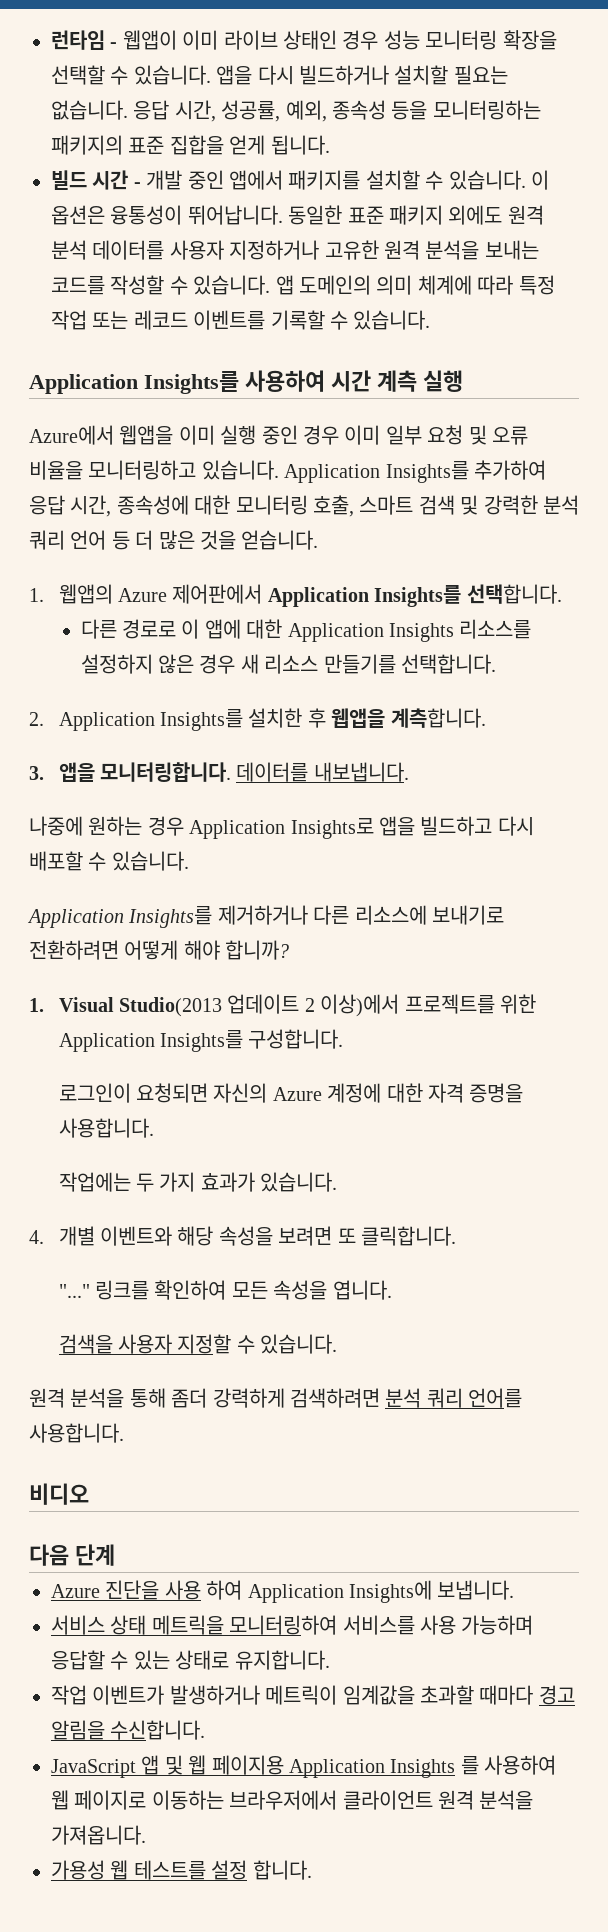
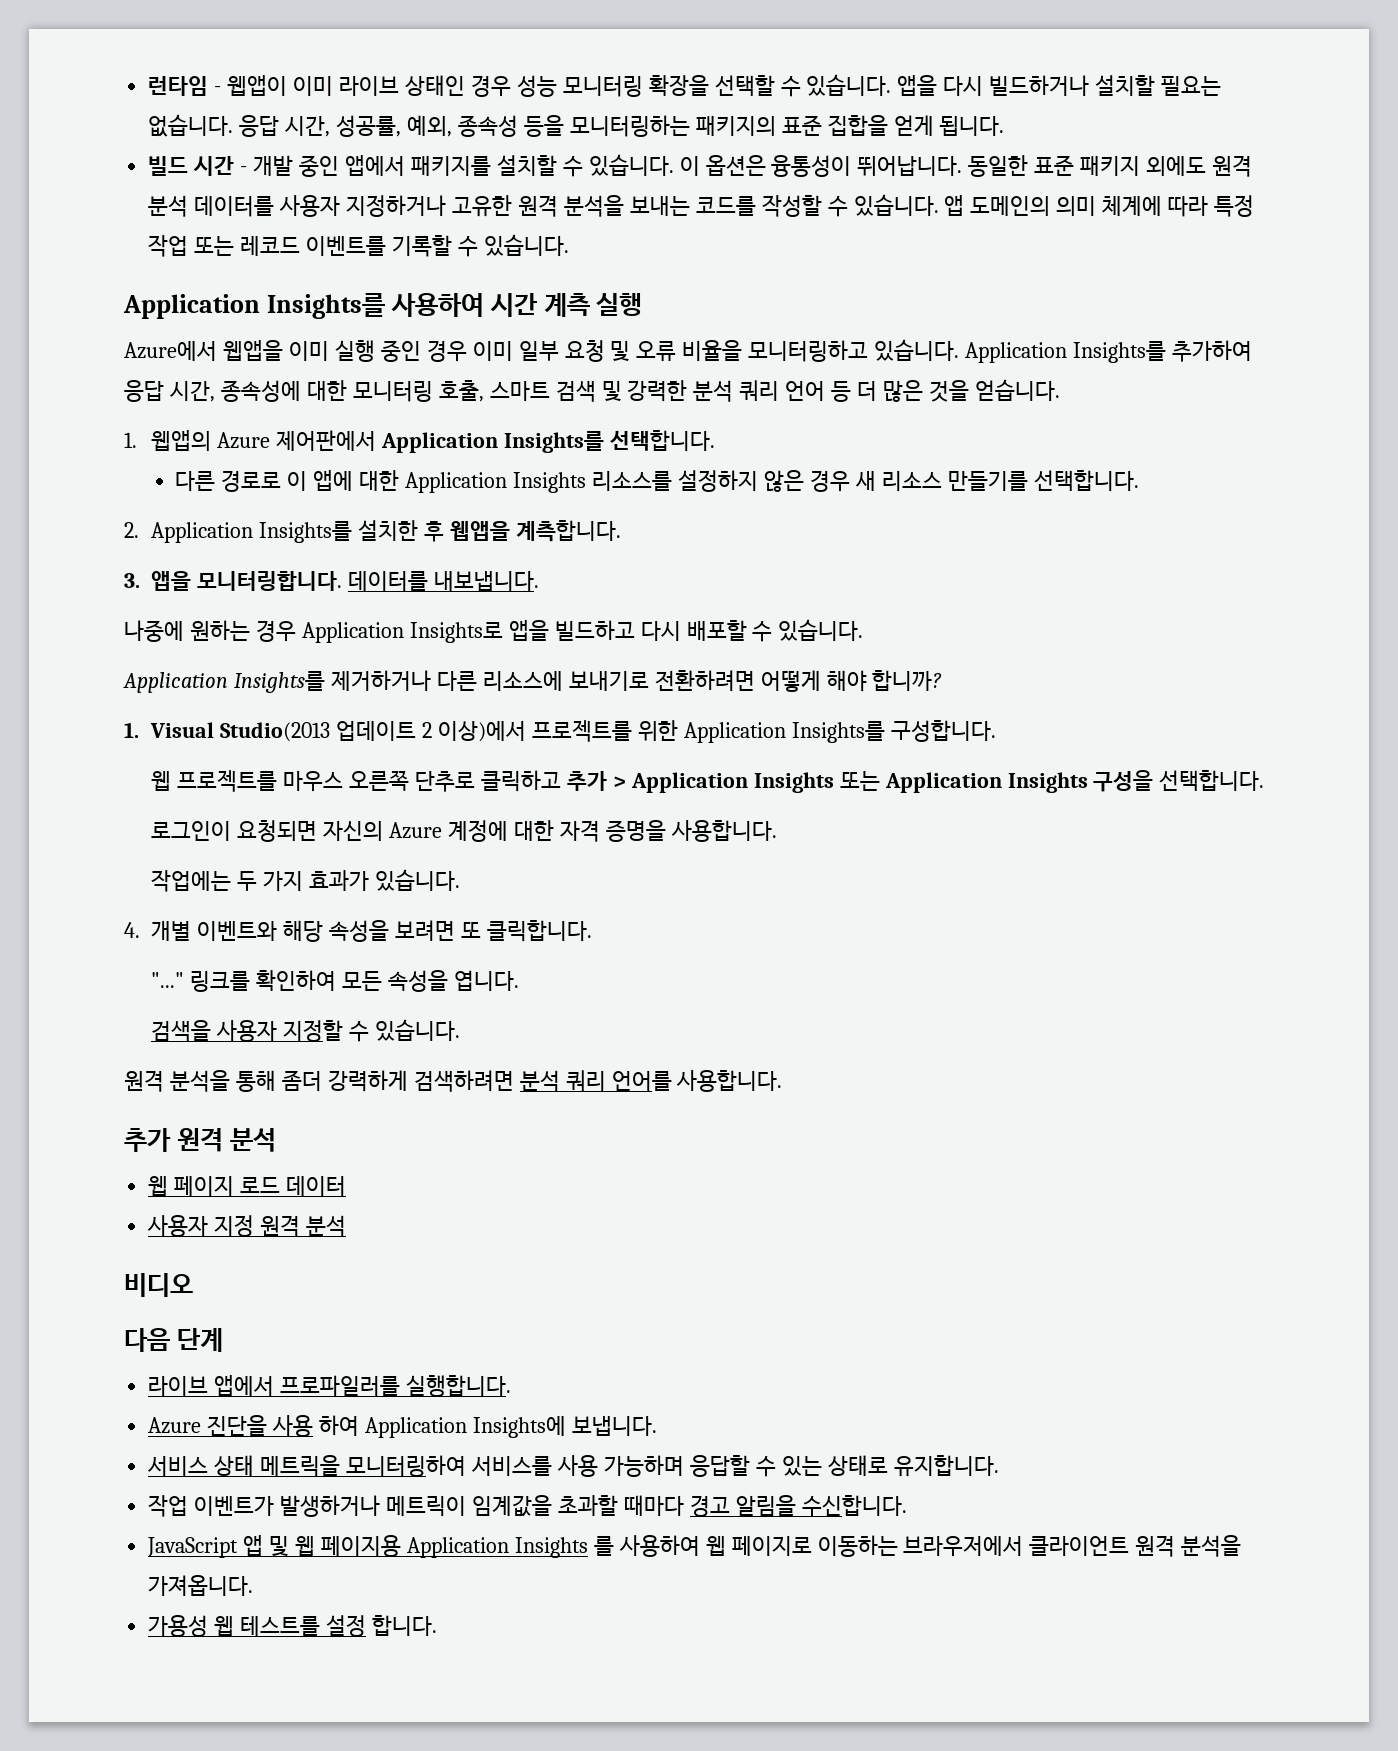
(344, 1039) none -> [151,770,1265,793] // 웹 프로젝트를 마우스 오른쪽 단추로 클릭하고 추가 > Application Insights 또는 Application Insights 구성을 선택합니다.
(124, 1433) none -> [124,1128,276,1152] [148,1175,347,1197] [147,1215,347,1237] // 추가 원격 분석 // 웹 페이지 로드 데이터 // 사용자 지정 원격 분석
(115, 1555) none -> [148,1375,512,1397] // 라이브 앱에서 프로파일러를 실행합니다.

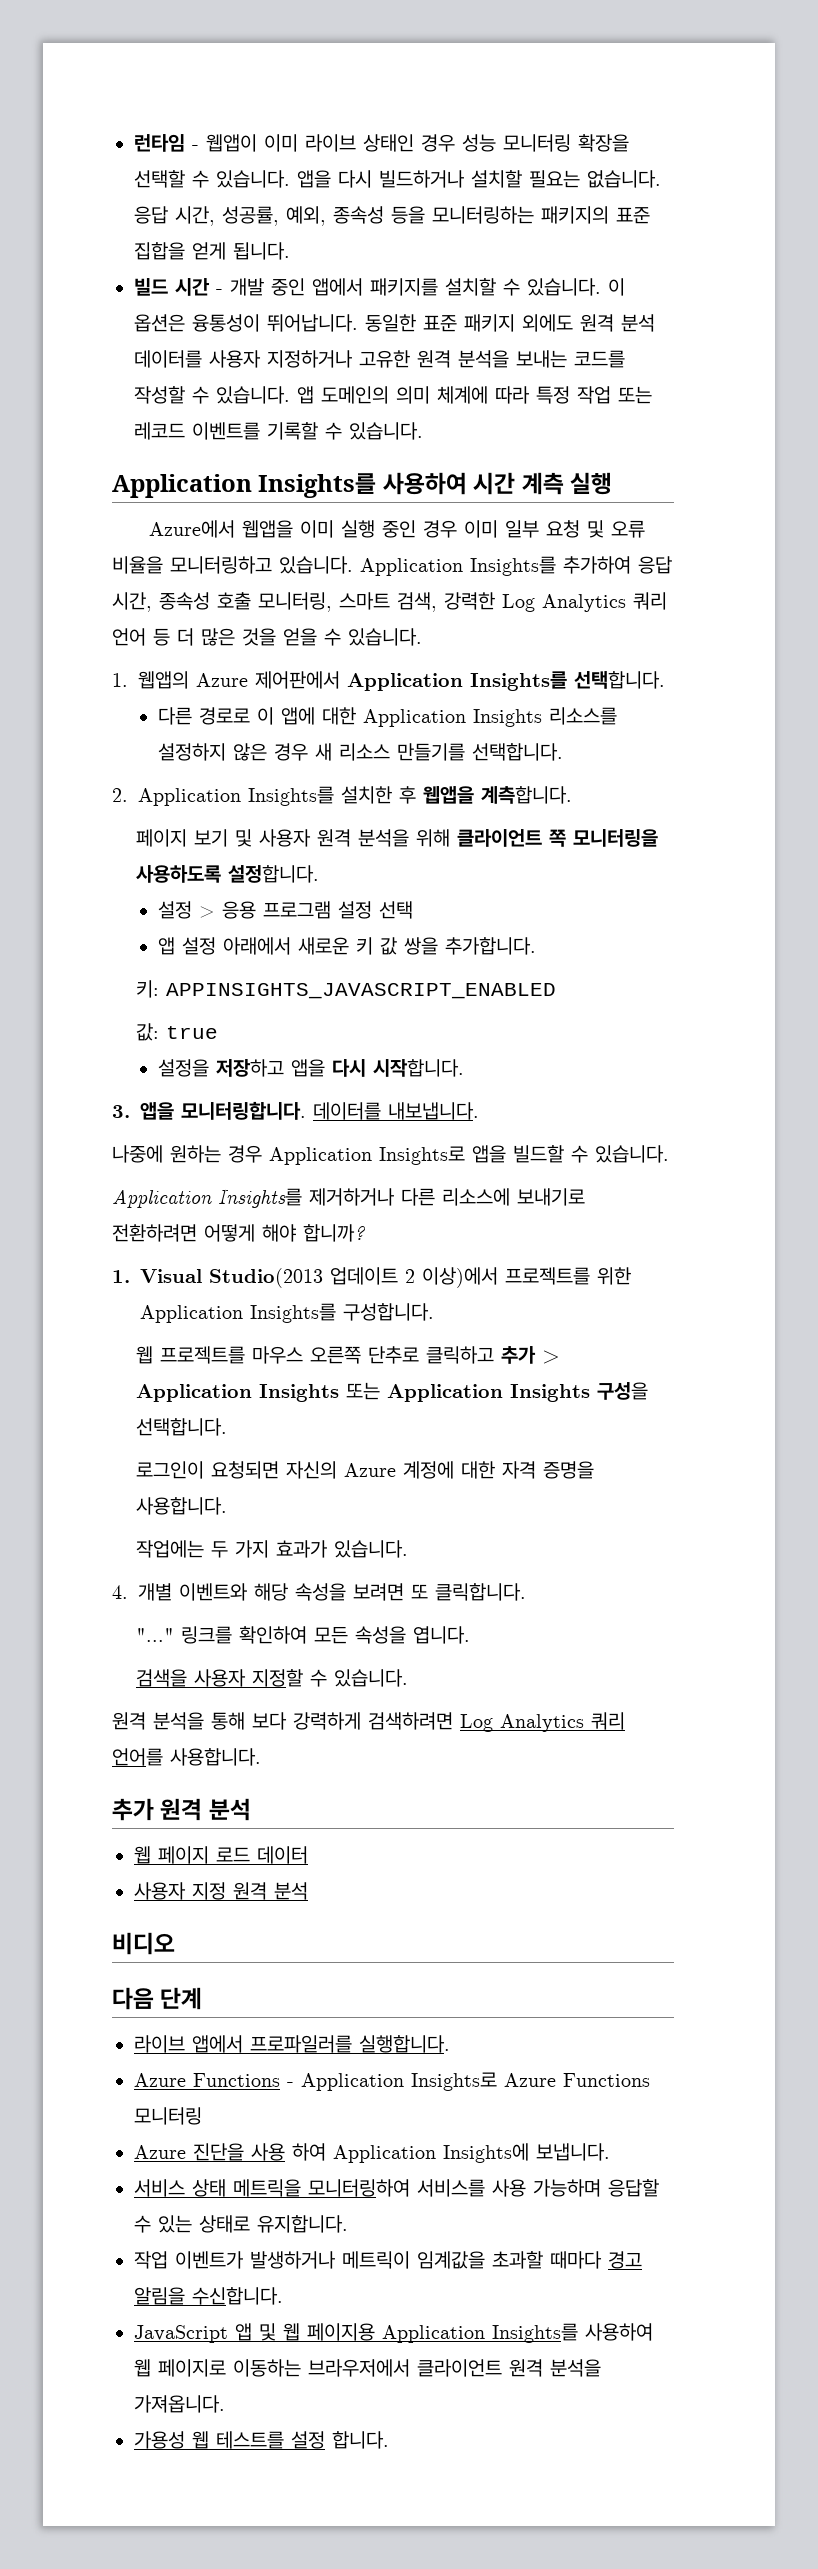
[220,380,734,402] 종속성에 대한 모니터링 호출, 스마트 검색 및 강력한 분석 -> [159,592,626,612] 종속성 호출 모니터링, 스마트 검색, 강력한 Log Analytics
[974,379,1060,401] 얻습니다. -> [283,628,422,646] 얻을 수 있습니다.
(621, 531) none -> [136,829,659,847] [136,865,320,883] [158,901,414,919] [158,937,537,955] [136,980,557,999] [136,1023,219,1041] [158,1059,465,1077] // 페이지 보기 및 사용자 원격 분석을 위해 클라이언트 쪽 모니터링을 사용하도록 설정합니다. // 설정 > 응용 프로그램 설정 선택 // 앱 설정 아래에서 새로운 키 값 쌍을 추가합니다. // 키: APPINSIGHTS_JAVASCRIPT_ENABLED // 값: true // 설정을 저장하고 앱을 다시 시작합니다.
[554,620,747,641] 빌드하고 다시 배포할 -> [513,1145,564,1163] 빌드할
[281,1070,322,1091] 좀더 -> [252,1712,287,1730] 보다
[519,1070,560,1092] 분석 -> [460,1714,584,1732] Log Analytics
(512, 1386) none -> [134,2072,650,2091] [134,2107,202,2125] // Azure Functions - Application Insights로 Azure Functions 모니터링
[514,1536,614,1558] Insights 를 -> [492,2323,578,2343] Insights를

